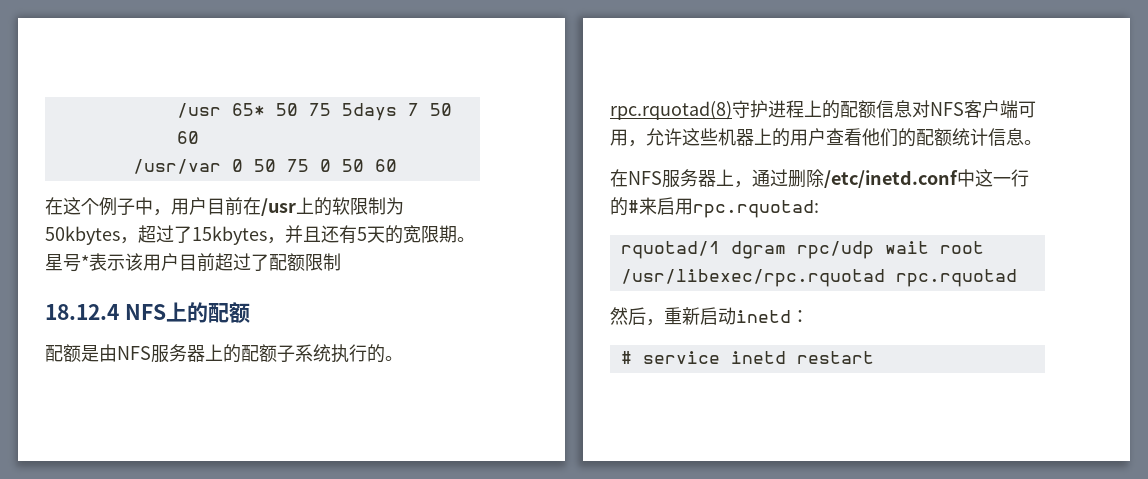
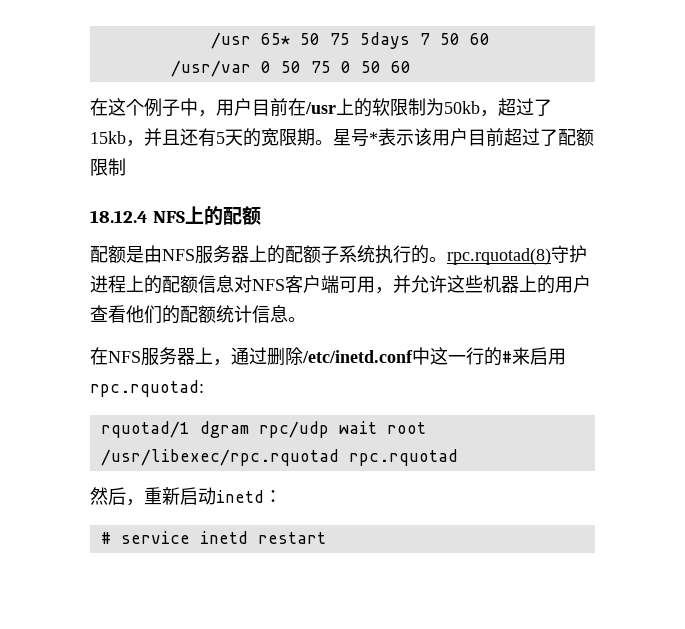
[45,226,120,245] 50kbytes -> [444,101,480,114] 50kb
[192,226,267,245] 15kbytes -> [90,131,126,144] 15kb
(646, 143) none -> [393,275,411,293] 并

